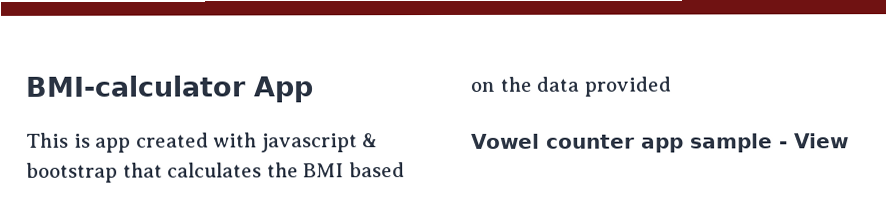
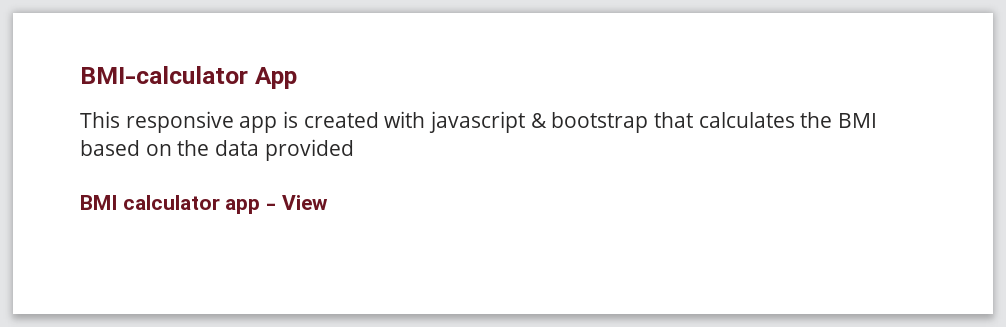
[73,133,132,153] is app -> [125,111,299,133] responsive app is
[471,133,773,153] Vowel counter app sample -> [80,195,261,214] BMI calculator app

